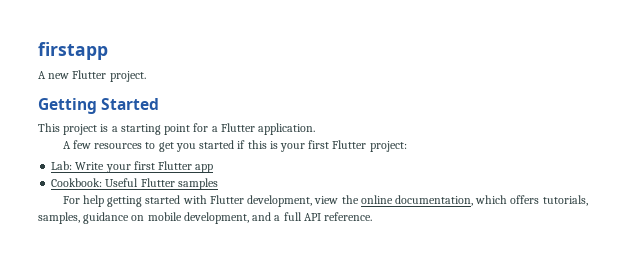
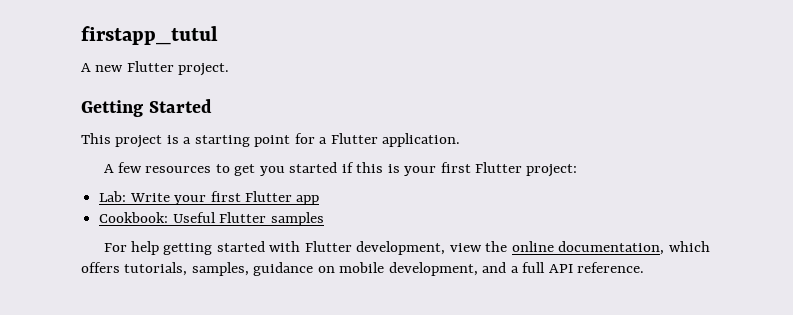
[38,42,108,60] firstapp -> [81,26,218,45] firstapp_tutul

